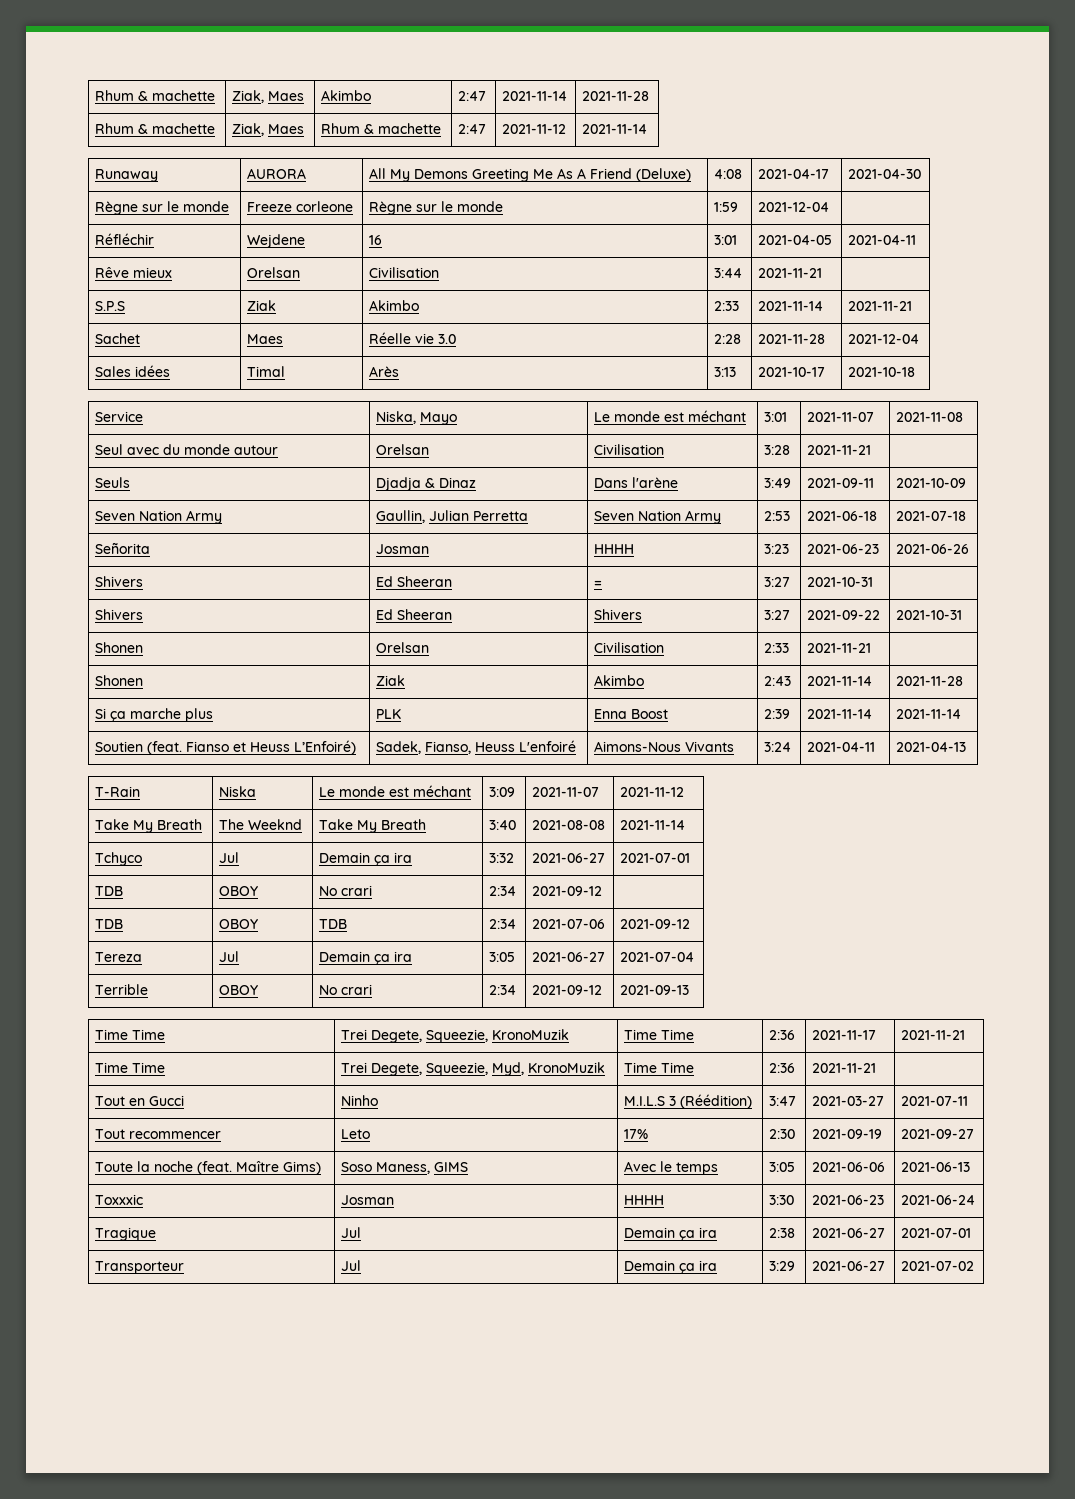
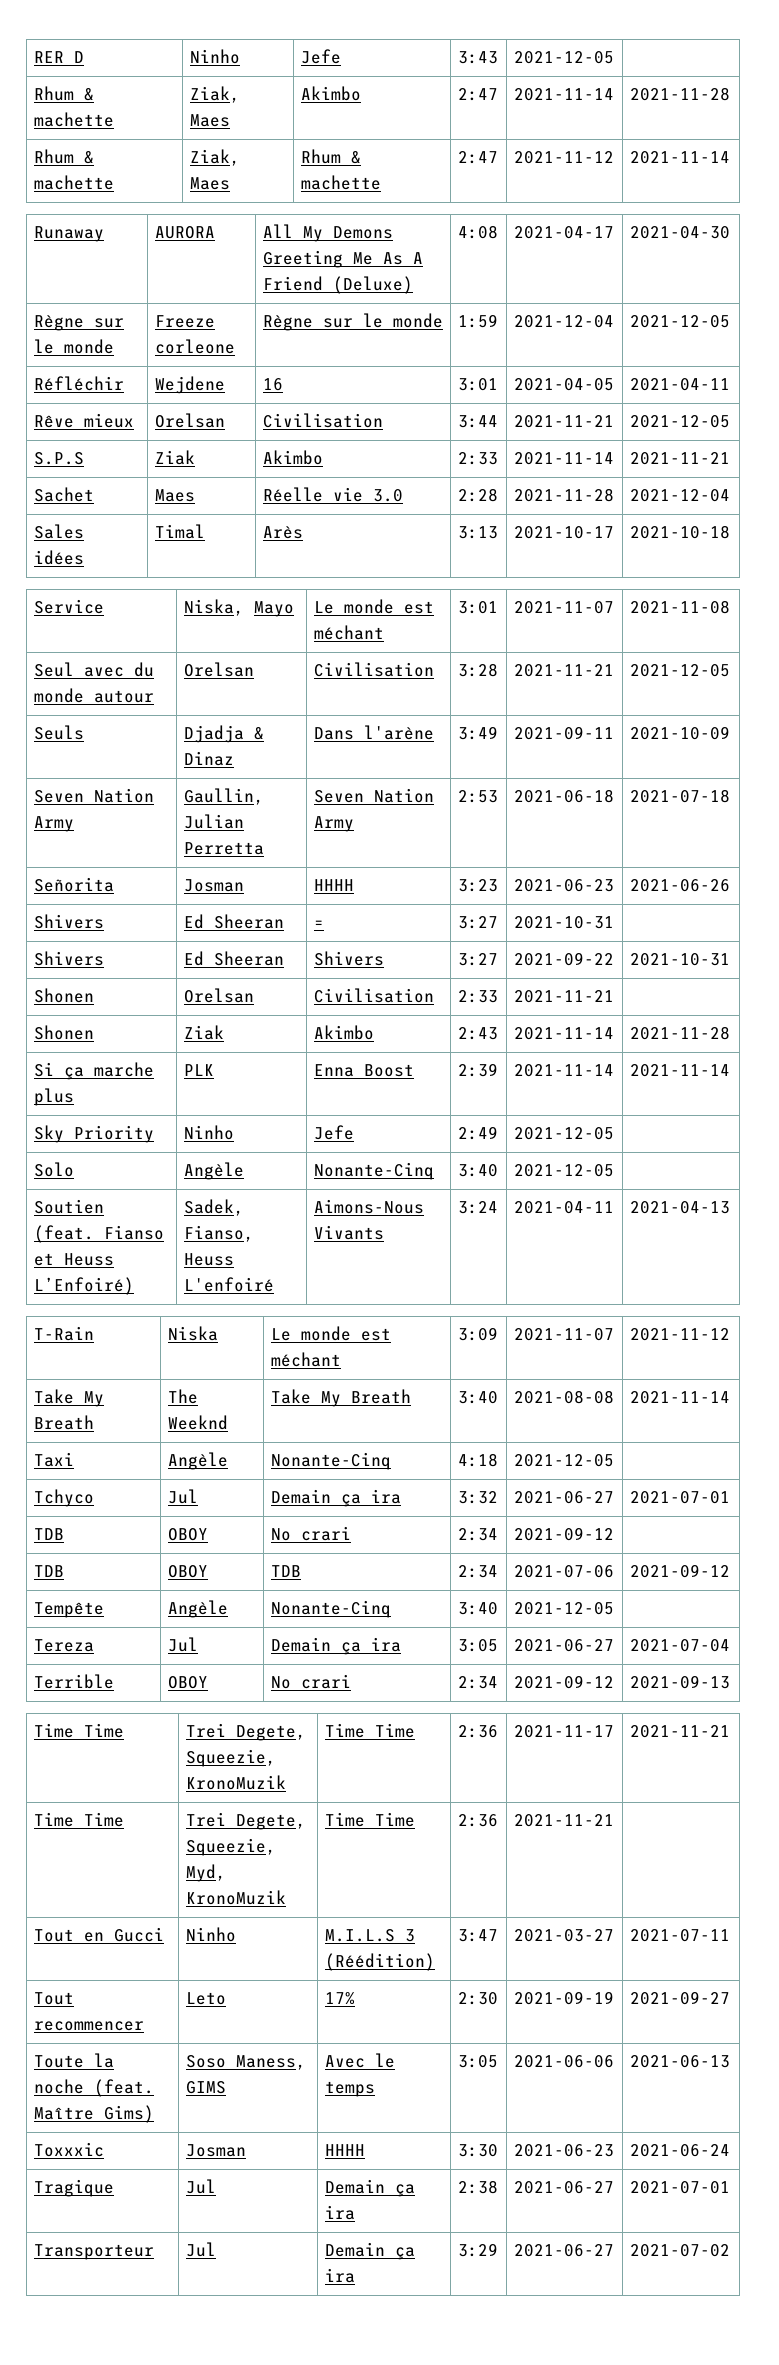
(95, 95) none -> [33,51,84,63] [189,49,240,64] [300,49,341,64] [457,51,498,64] [513,51,614,64] RER D | Ninho | Jefe | 3:43 | 2021-12-05 | //
(830, 207) none -> [629,315,730,328] 2021-12-05
(823, 273) none -> [629,415,730,428] 2021-12-05
(872, 450) none -> [629,664,730,677] 2021-12-05
(962, 714) none -> [33,1125,154,1143] [183,1125,234,1140] [313,1125,354,1140] [457,1126,498,1140] [513,1127,614,1140] [33,1162,74,1177] [183,1162,244,1180] [313,1162,434,1180] [457,1164,498,1177] [513,1164,614,1177] // Sky Priority | Ninho | Jefe | 2:49 | 2021-12-05 | // Solo | Angèle | Nonante-Cinq | 3:40 | 2021-12-05 |
(686, 825) none -> [33,1452,74,1467] [167,1452,228,1470] [270,1452,391,1470] [457,1453,498,1467] [513,1454,614,1467] // Taxi | Angèle | Nonante-Cinq | 4:18 | 2021-12-05 |
(691, 924) none -> [33,1602,104,1618] [167,1600,228,1618] [270,1600,391,1618] [457,1602,498,1615] [513,1602,614,1615] // Tempête | Angèle | Nonante-Cinq | 3:40 | 2021-12-05 |

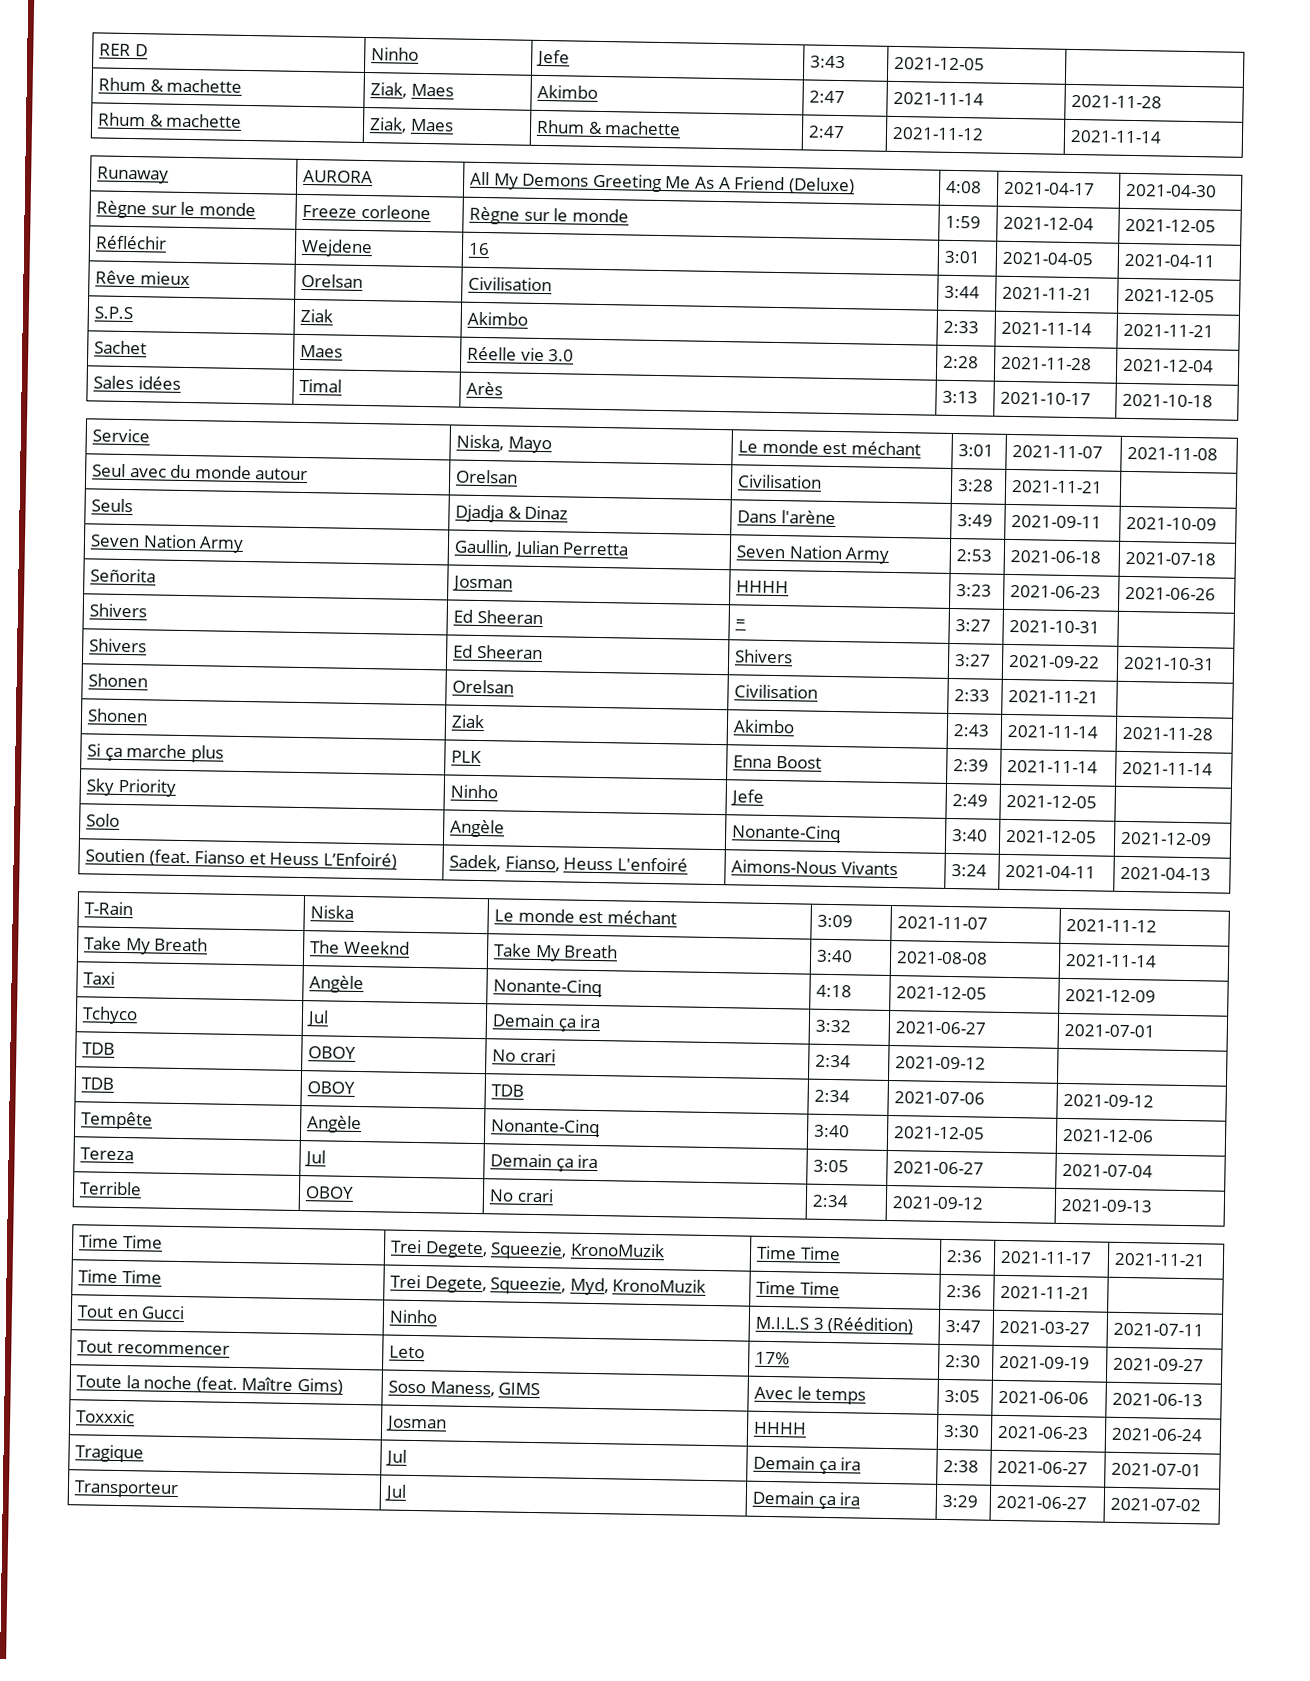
[629,664,730,677] 2021-12-05 -> (1103, 486) none
(614, 1170) none -> [1120,831,1212,846] 2021-12-09
(614, 1460) none -> [1064,988,1156,1003] 2021-12-09
(614, 1608) none -> [1061,1128,1154,1143] 2021-12-06

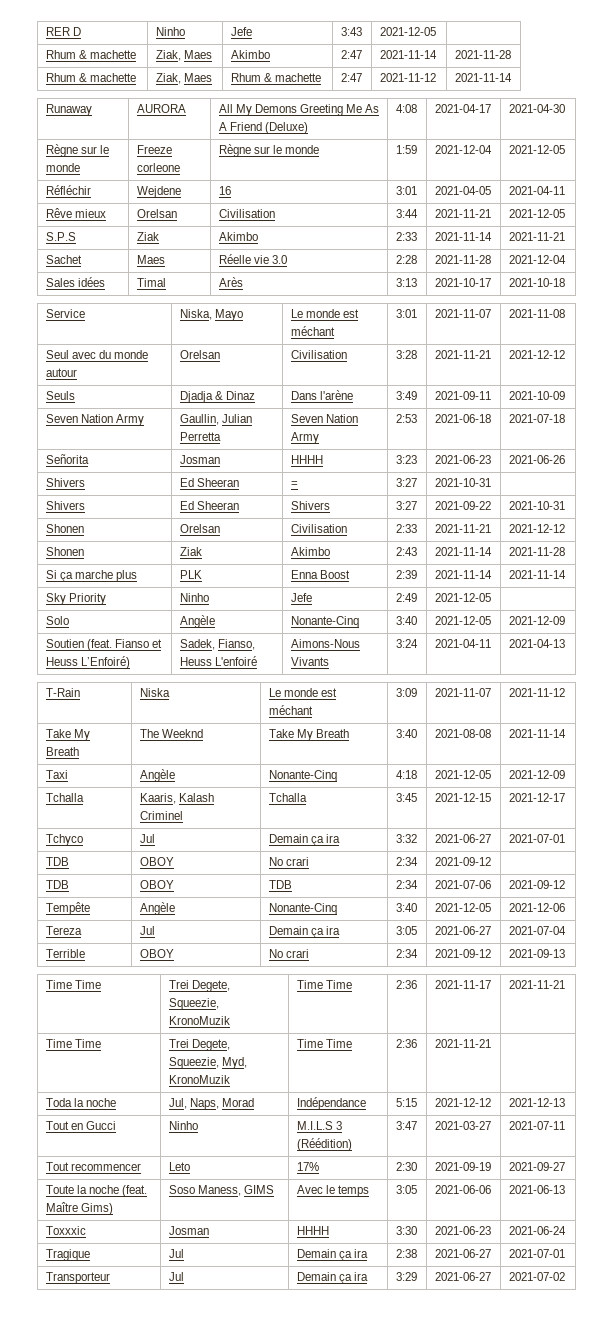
(1103, 486) none -> [508,350,565,359] 2021-12-12
(1099, 696) none -> [508,524,565,533] 2021-12-12
(1156, 995) none -> [45,793,84,802] [139,793,214,804] [139,811,183,820] [268,793,307,802] [395,793,417,802] [434,793,491,802] [508,793,565,802] // Tchalla | Kaaris, Kalash Criminel | Tchalla | 3:45 | 2021-12-15 | 2021-12-17
(1091, 1292) none -> [45,1098,116,1107] [168,1098,254,1110] [296,1097,366,1110] [395,1098,417,1107] [434,1098,491,1107] [508,1098,565,1107] // Toda la noche | Jul, Naps, Morad | Indépendance | 5:15 | 2021-12-12 | 2021-12-13

